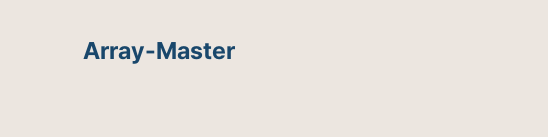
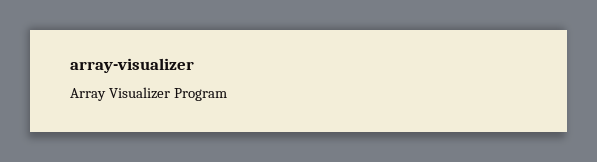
[83,42,236,64] Array-Master -> [70,58,194,73] [70,87,227,101] array-visualizer // Array Visualizer Program

